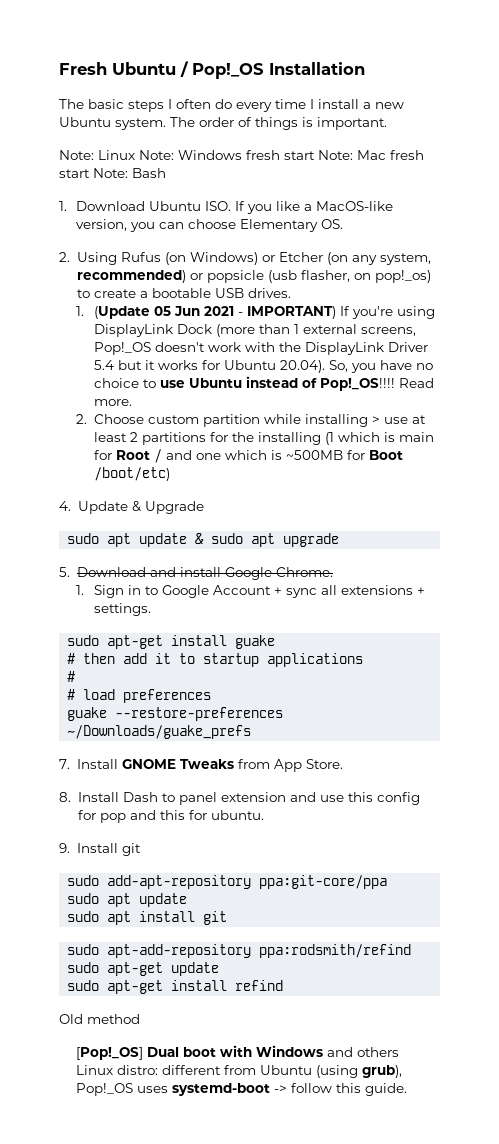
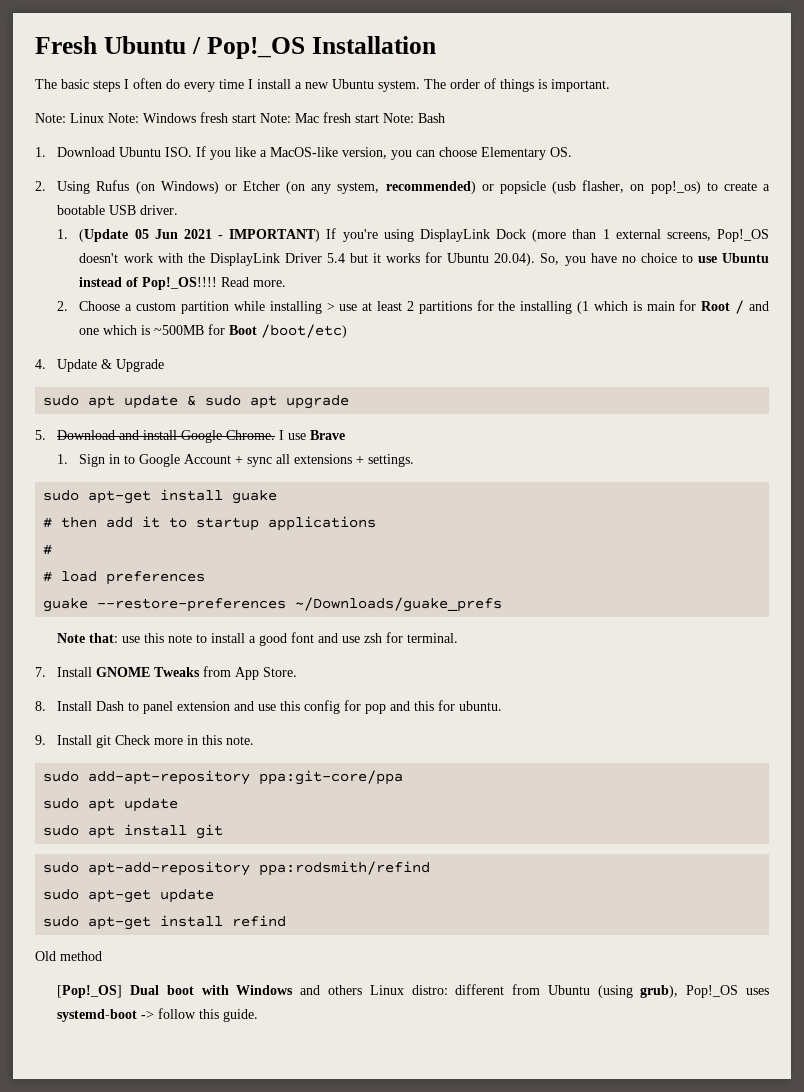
[247,288,291,298] drives. -> [140,205,179,215] driver.
(145, 419) none -> [125,304,133,311] a
(333, 572) none -> [279,430,346,440] I use Brave
(252, 732) none -> [57,632,459,646] // Note that: use this note to install a good font and use zsh for terminal.
(141, 849) none -> [115,735,255,745] Check more in this note.

